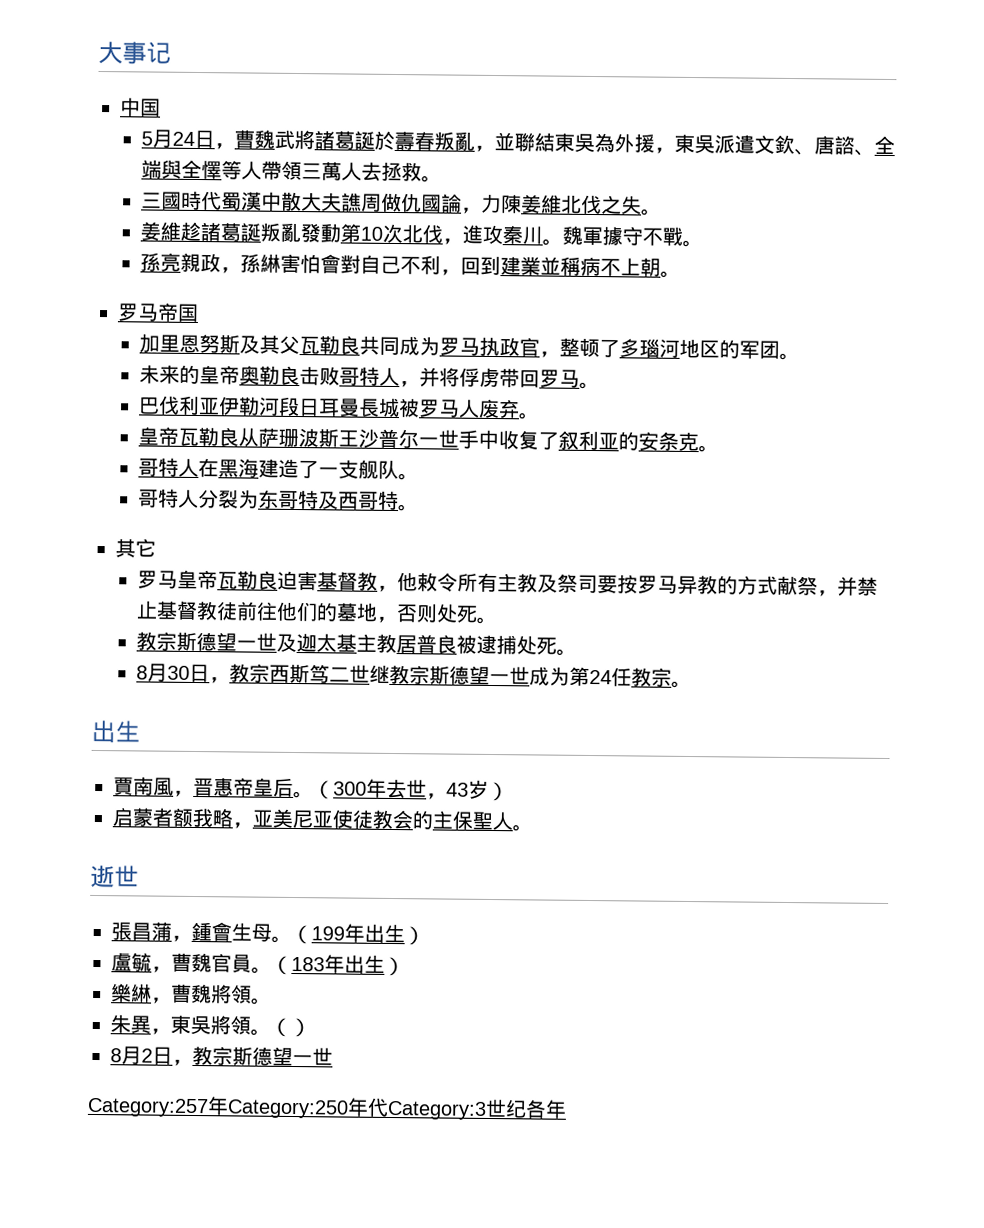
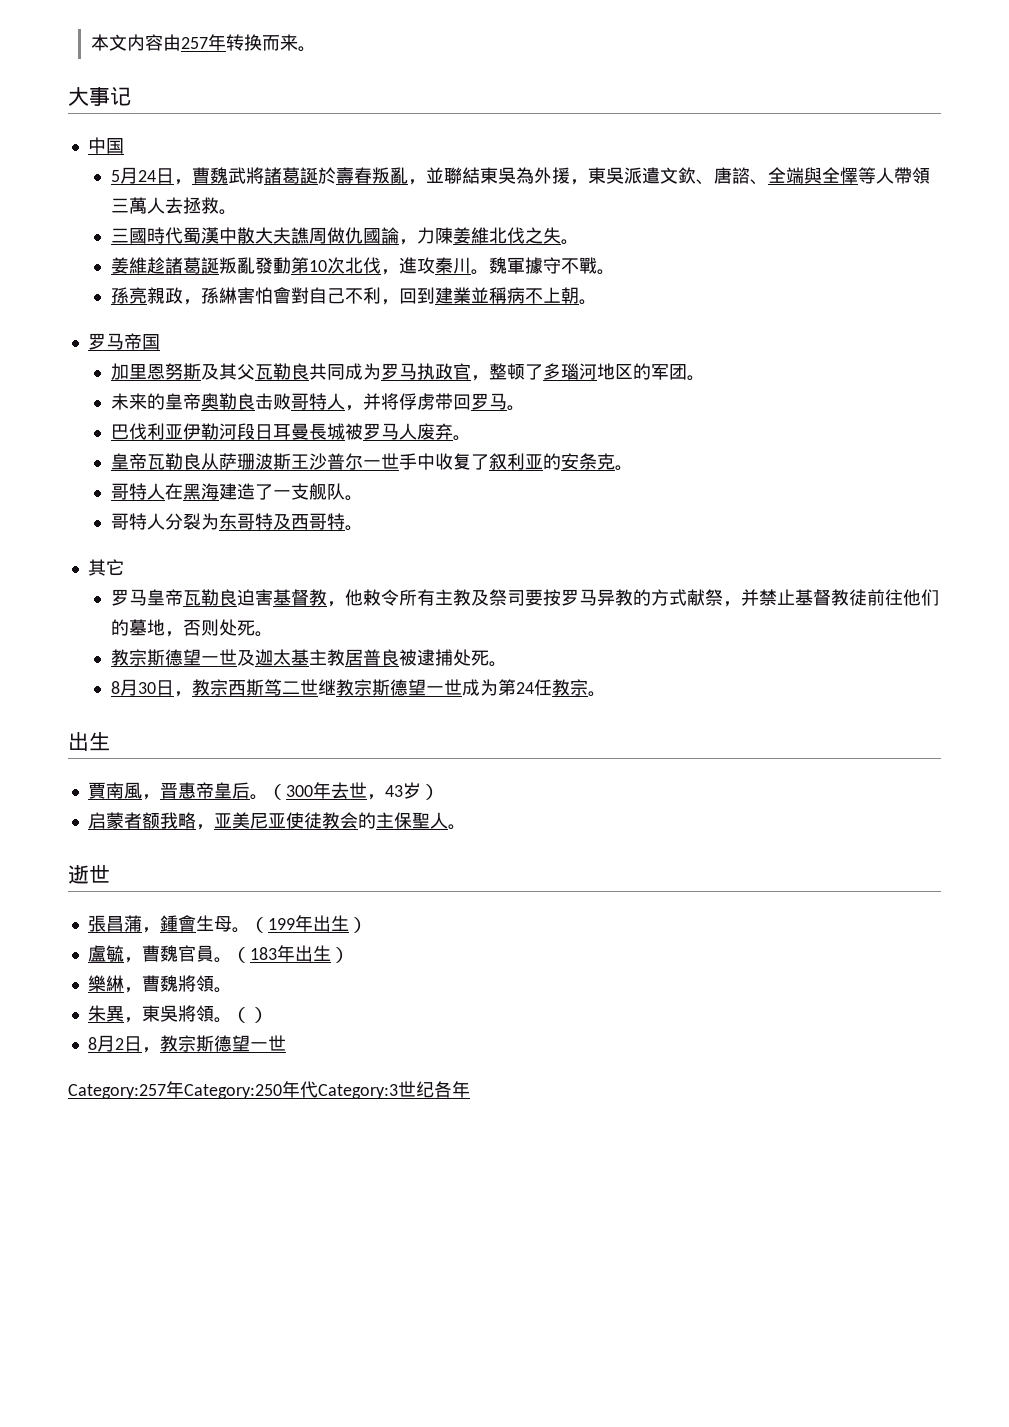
(98, 52) none -> [90,34,316,52] 本文内容由257年转换而来。 //

